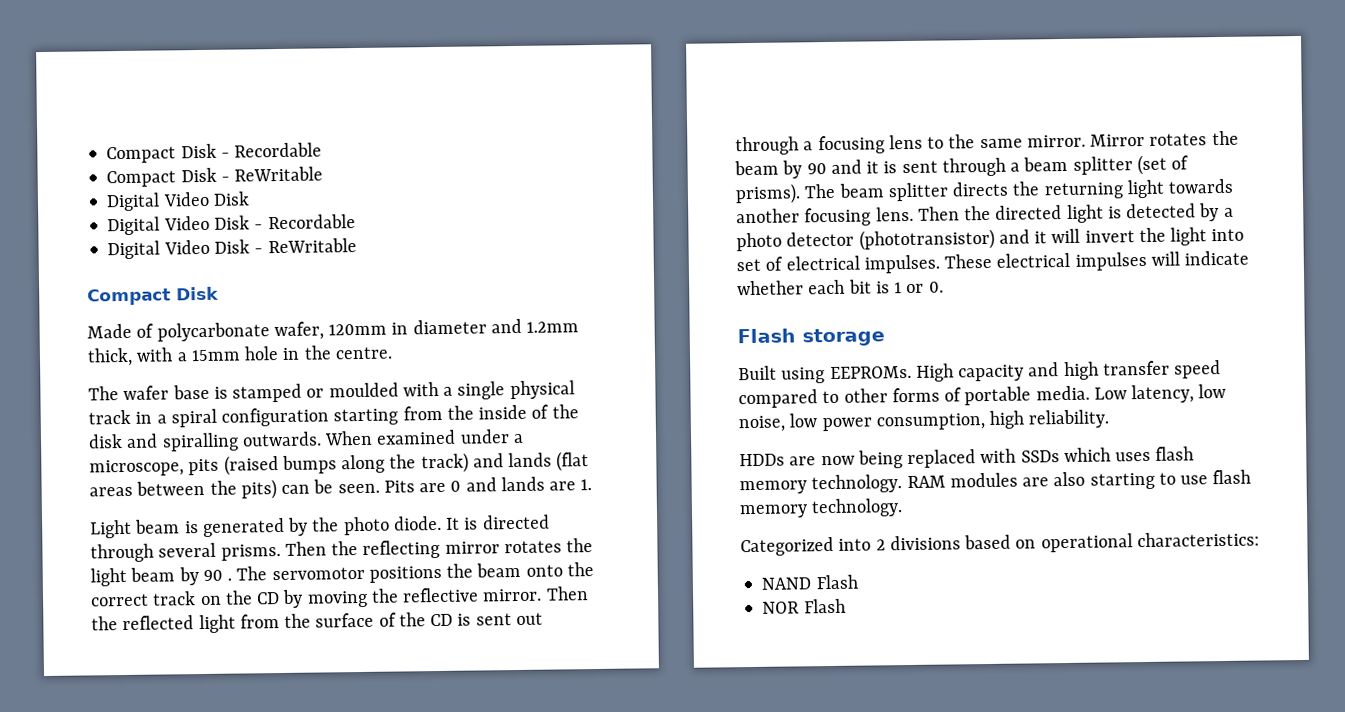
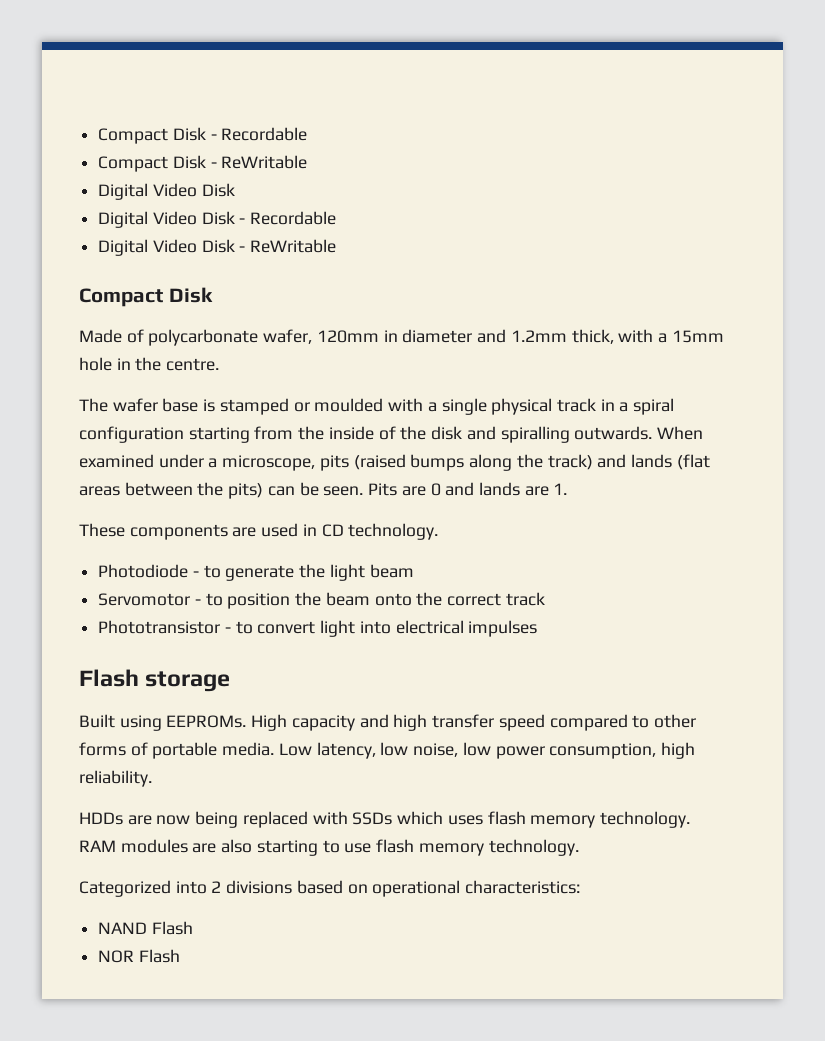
[90,514,550,539] [90,538,594,563] [90,565,442,587] Light beam is generated by the photo diode. It is directed through several prisms. Then the reflecting mirror rotates the light beam by 90 . The servomotor positions -> [79,523,439,540] [98,564,414,581] [98,593,291,609] These components are used in CD technology. // Photodiode - to generate the light beam // Servomotor - to position
[200,586,589,608] [91,612,543,634] [735,130,1239,156] [734,154,1190,179] [735,178,1234,205] [736,203,1234,227] [736,227,1245,252] [736,250,1250,274] [737,279,944,296] on the CD by moving the reflective mirror. Then the reflected light from the surface of the CD is sent out through a focusing lens to the same mirror. Mirror rotates the beam by 90 and it is sent through a beam splitter (set of prisms). The beam splitter directs the returning light towards another focusing lens. Then the directed light is detected by a photo detector (phototransistor) and it will invert the light into set of electrical impulses. These electrical impulses will indicate whether each bit is 1 or 0. -> [98,620,538,637] // Phototransistor - to convert light into electrical impulses

